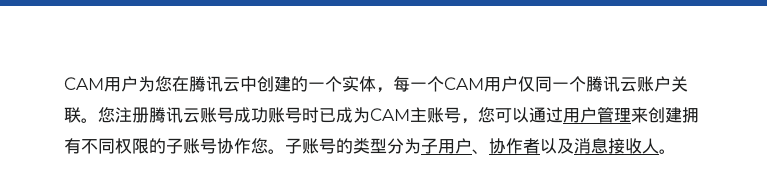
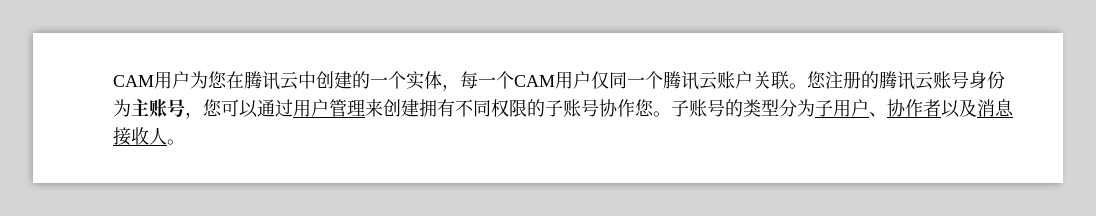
(149, 115) none -> [861,71,879,89] 的
[234,107,410,123] 成功账号时已成为CAM -> [969,71,1005,89] [113,99,131,117] 身份为

